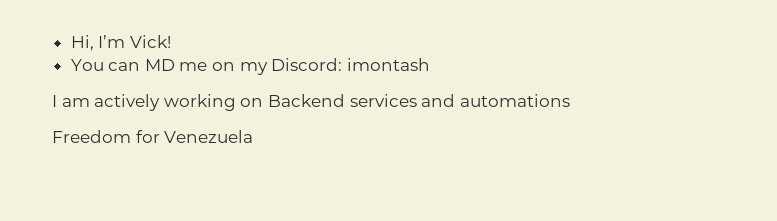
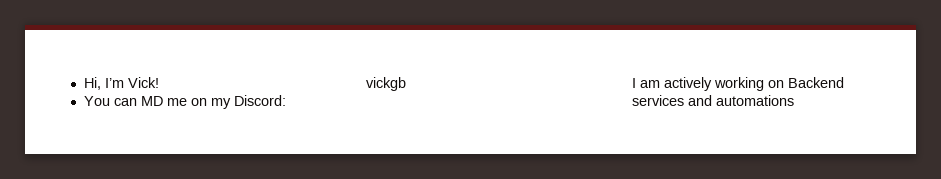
[346,58,430,71] imontash -> [365,77,406,91] vickgb
[52,130,254,143] // Freedom for Venezuela -> (794, 100) none

